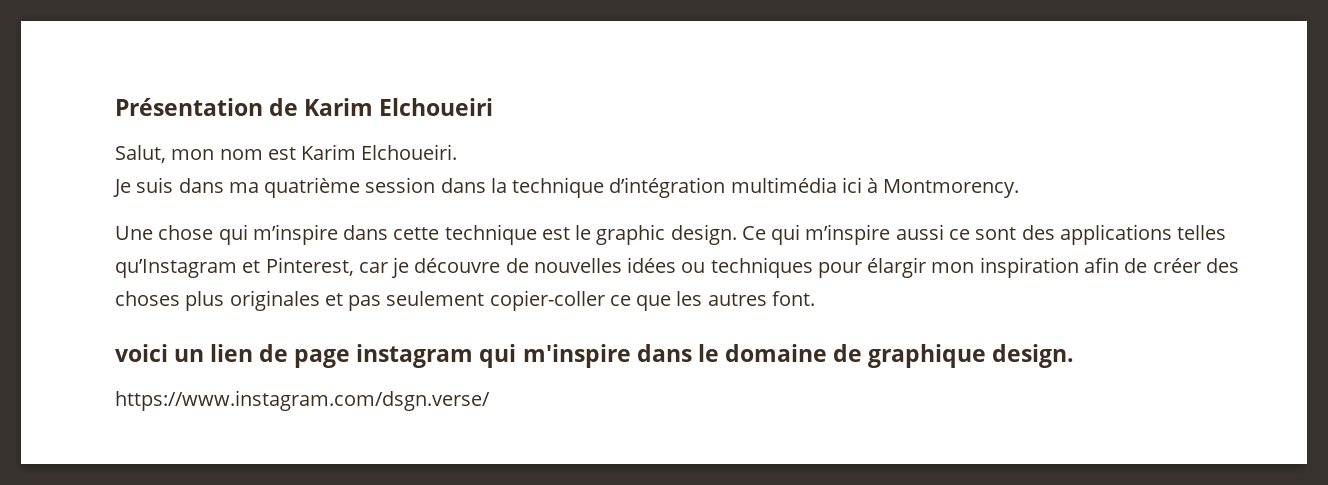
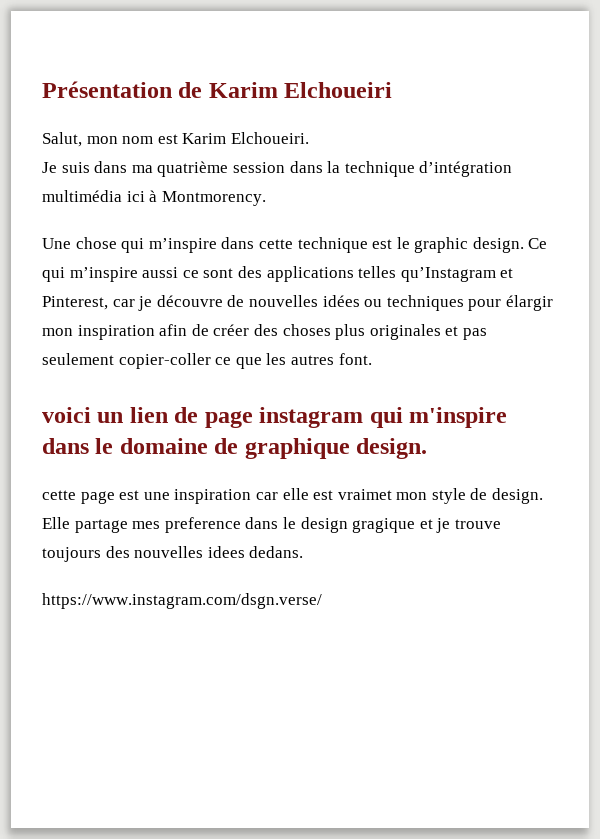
(1074, 356) none -> [42,488,544,504] [42,517,501,533] [42,546,304,562] // cette page est une inspiration car elle est vraimet mon style de design. Elle partage mes preference dans le design gragique et je trouve toujours des nouvelles idees dedans.

